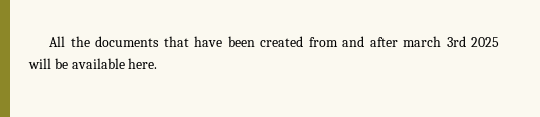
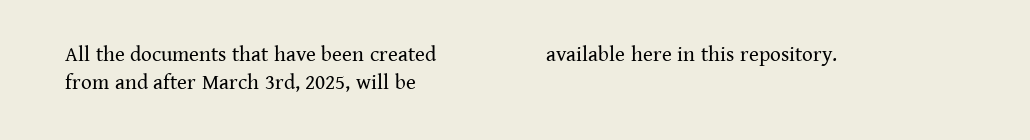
[403,36,499,47] [28,58,158,69] march 3rd 2025 will be available here. -> [202,73,416,92] [546,45,837,66] March 3rd, 2025, will be available here in this repository.

